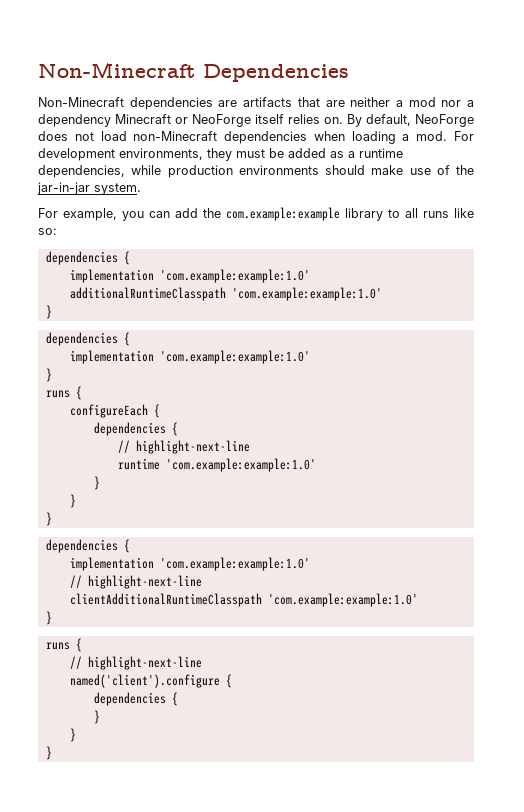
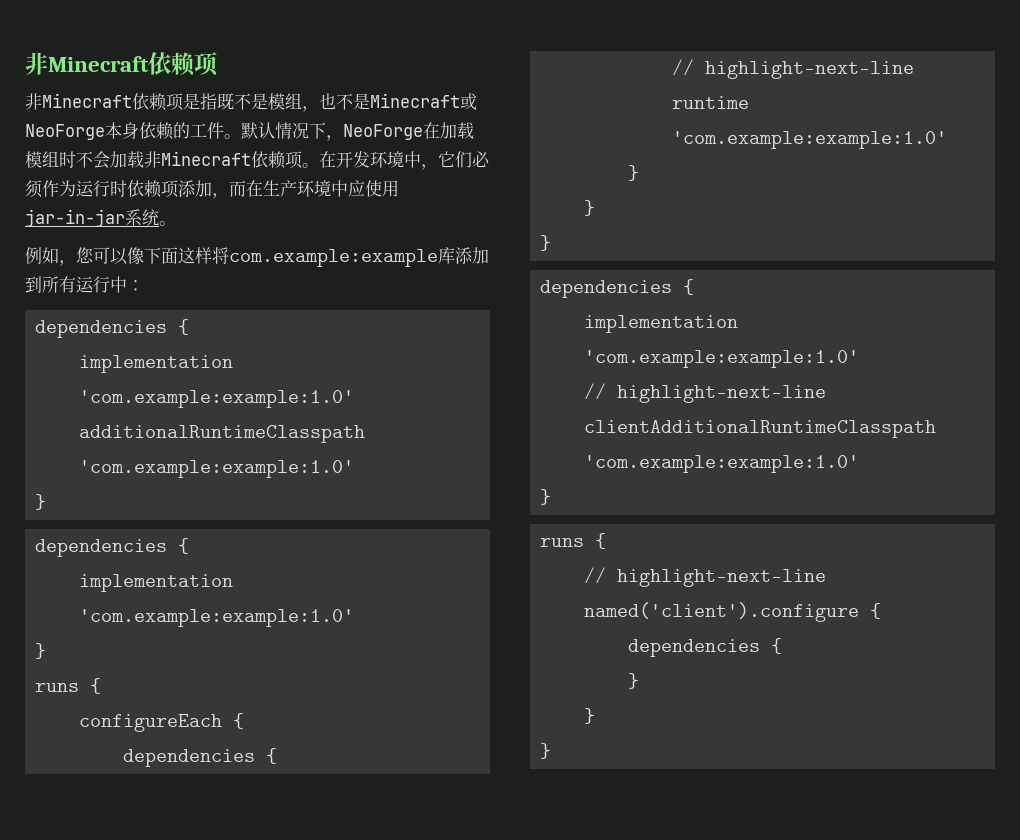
[38,62,349,82] [38,97,474,110] [38,114,474,127] [38,131,474,144] [38,148,403,161] [38,165,474,178] [37,182,141,195] [38,207,474,221] [38,228,57,235] Non-Minecraft Dependencies // Non-Minecraft dependencies are artifacts that are neither a mod nor a dependency Minecraft or NeoForge itself relies on. By default, NeoForge does not load non-Minecraft dependencies when loading a mod. For development environments, they must be added as a runtime dependencies, while production environments should make use of the jar-in-jar system. // For example, you can add the com.example:example library to all runs like so: -> [25,52,219,76] [25,93,477,112] [25,122,474,141] [25,151,490,170] [25,180,399,199] [25,209,176,227] [25,247,489,267] [25,276,144,293] 非Minecraft依赖项 // 非Minecraft依赖项是指既不是模组，也不是Minecraft或NeoForge本身依赖的工件。默认情况下，NeoForge在加载模组时不会加载非Minecraft依赖项。在开发环境中，它们必须作为运行时依赖项添加，而在生产环境中应使用jar-in-jar系统。 // 例如，您可以像下面这样将com.example:example库添加到所有运行中：

